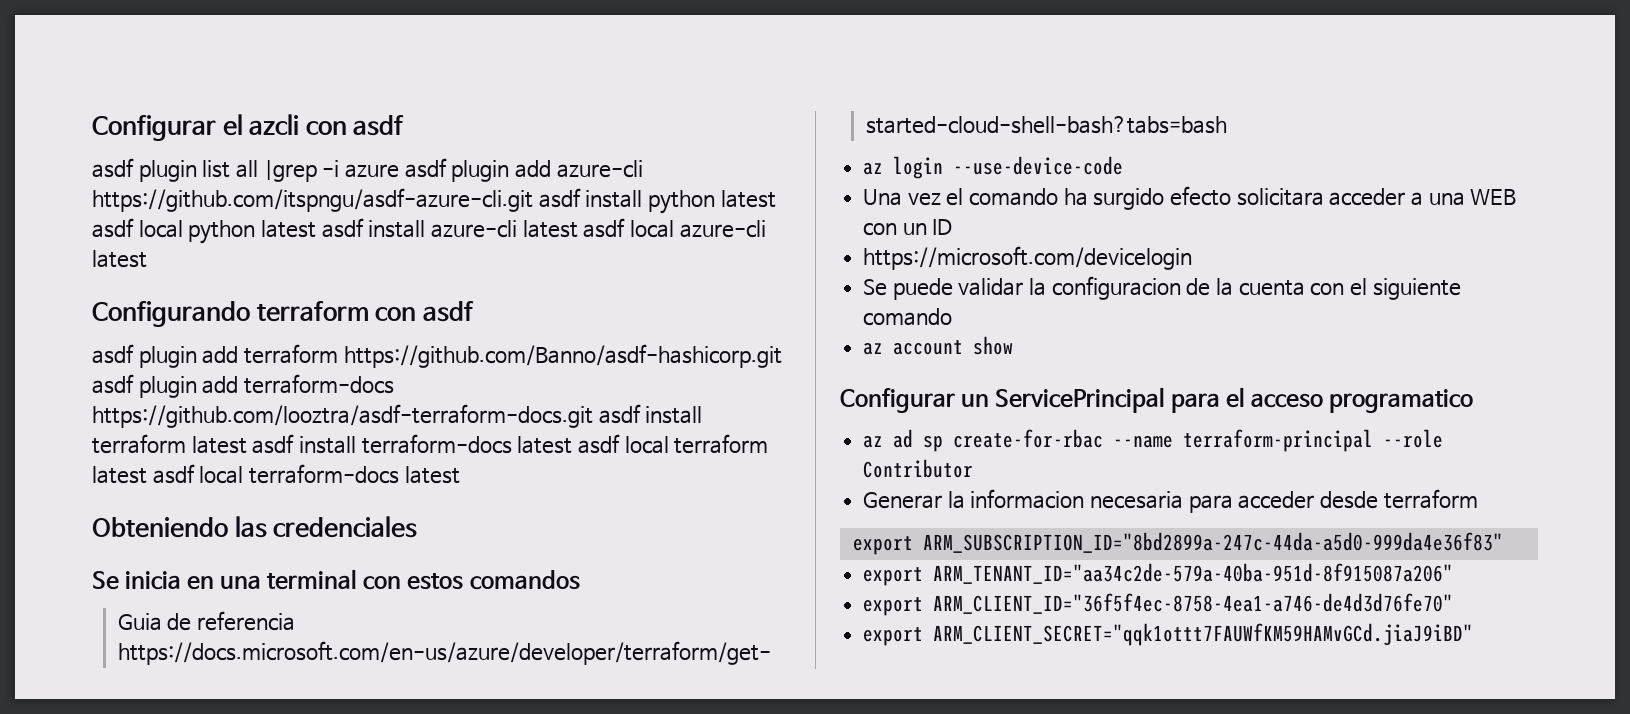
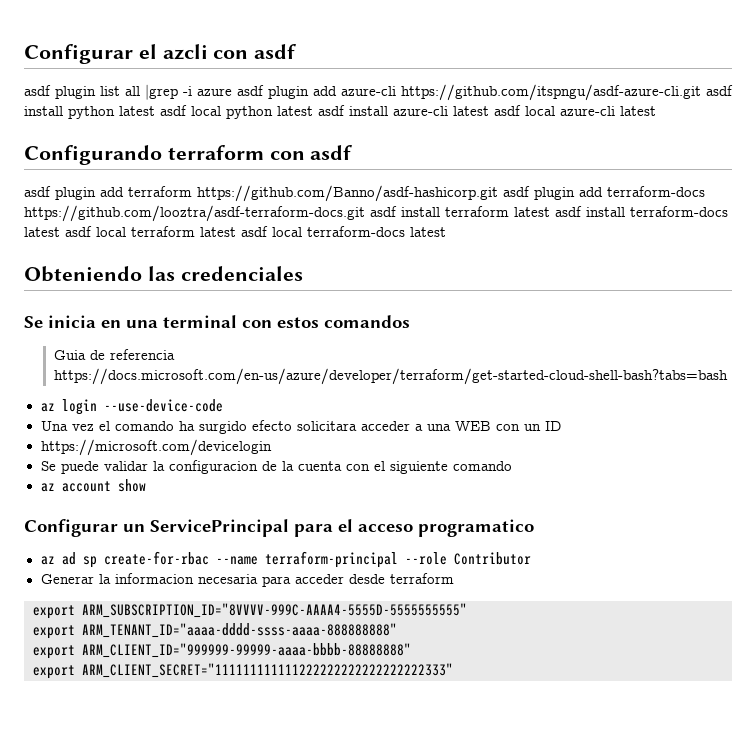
[922,532,1503,553] [863,563,1454,586] [863,593,1454,616] [863,623,1474,646] ARM_SUBSCRIPTION_ID="8bd2899a-247c-44da-a5d0-999da4e36f83" // export ARM_TENANT_ID="aa34c2de-579a-40ba-951d-8f915087a206" // export ARM_CLIENT_ID="36f5f4ec-8758-4ea1-a746-de4d3d76fe70" // export ARM_CLIENT_SECRET="qqk1ottt7FAUWfKM59HAMvGCd.jiaJ9iBD" -> [82,603,467,618] [33,623,397,639] [33,643,411,659] [33,663,453,679] ARM_SUBSCRIPTION_ID="8VVVV-999C-AAAA4-5555D-5555555555" // export ARM_TENANT_ID="aaaa-dddd-ssss-aaaa-888888888" // export ARM_CLIENT_ID="999999-99999-aaaa-bbbb-88888888" // export ARM_CLIENT_SECRET="111111111111222222222222222222333"

